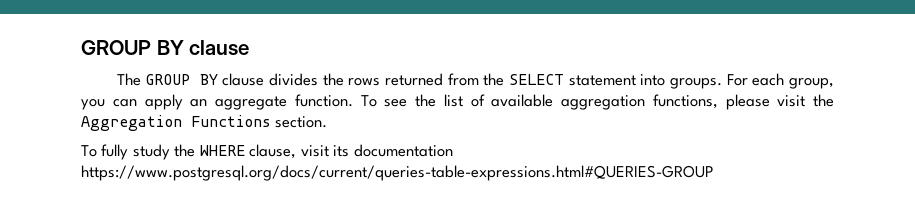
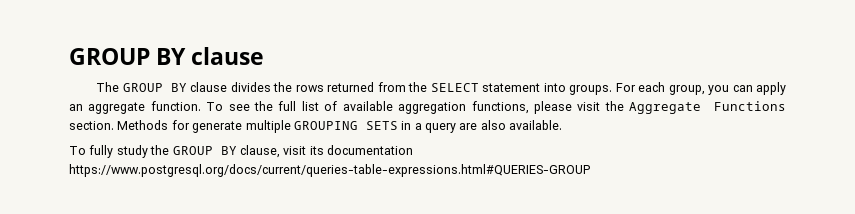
(436, 100) none -> [278,101,297,111] full
[81,115,182,131] Aggregation -> [629,102,702,114] Aggregate
(328, 122) none -> [117,120,563,133] Methods for generate multiple GROUPING SETS in a query are also available.
[199,145,245,156] WHERE -> [172,146,237,155] GROUP BY

